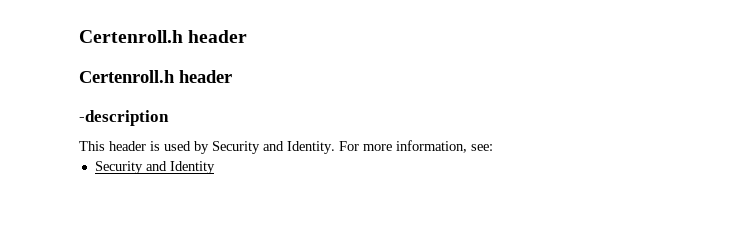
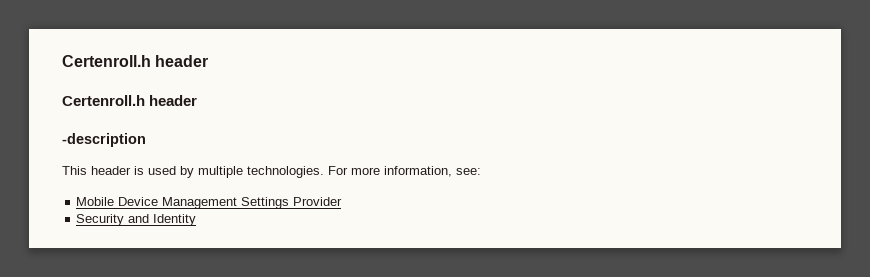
[212,141,335,154] Security and Identity. -> [198,166,324,178] multiple technologies.
(493, 147) none -> [76,197,343,209] // Mobile Device Management Settings Provider

